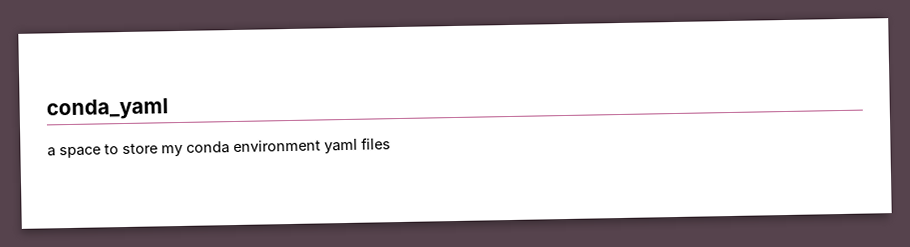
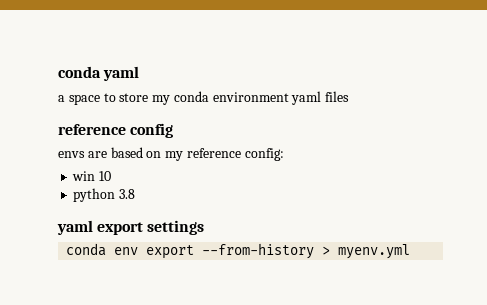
[46,98,169,121] conda_yaml -> [58,66,140,81] conda yaml
(391, 143) none -> [58,123,174,138] [58,147,284,161] [72,171,112,181] [73,188,136,202] [57,220,205,235] [66,243,411,259] // reference config // envs are based on my reference config: // win 10 // python 3.8 // yaml export settings // conda env export --from-history > myenv.yml

